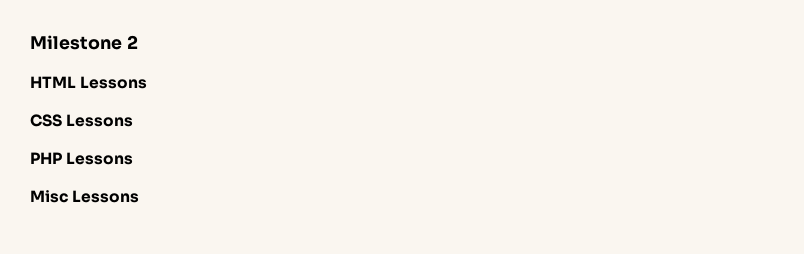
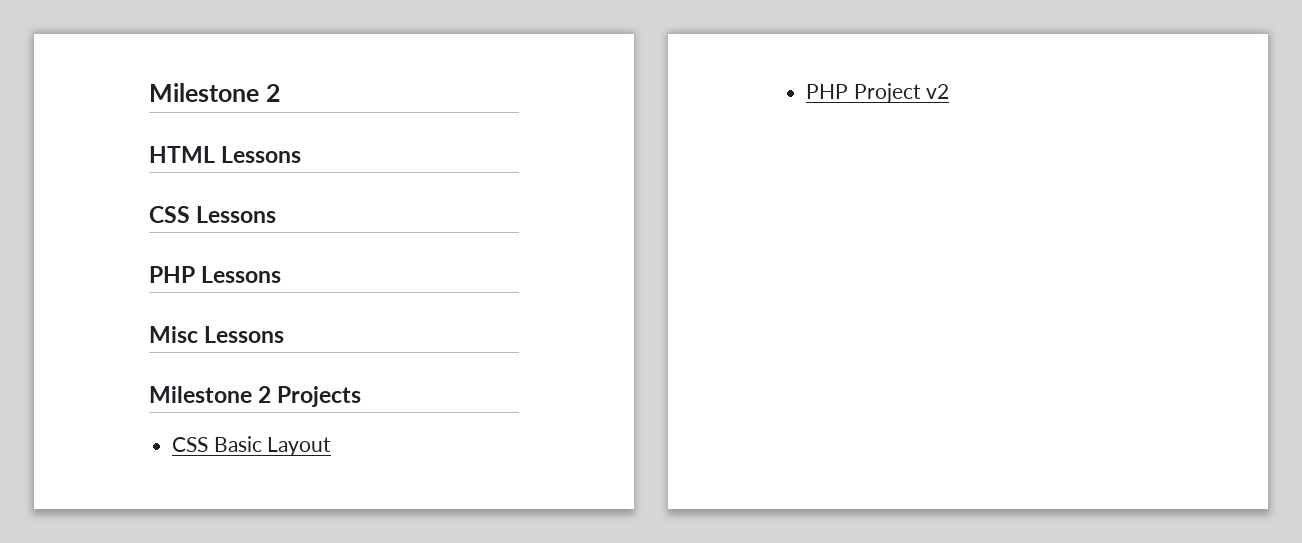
(140, 196) none -> [149,386,362,407] [172,436,332,456] [806,83,950,103] // Milestone 2 Projects // CSS Basic Layout // PHP Project v2

